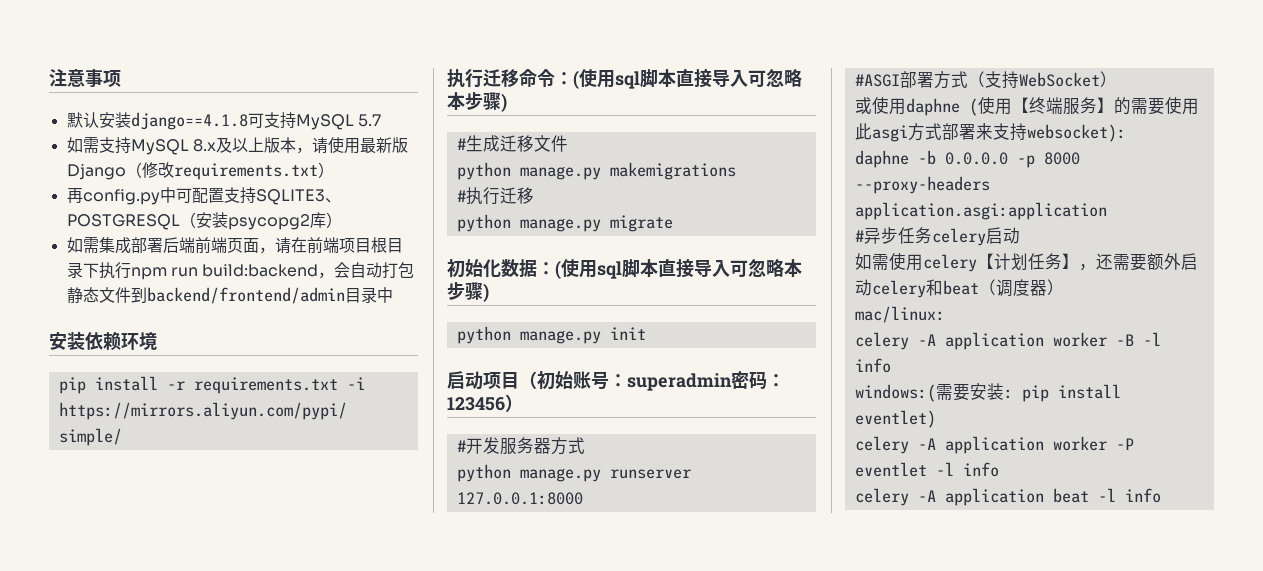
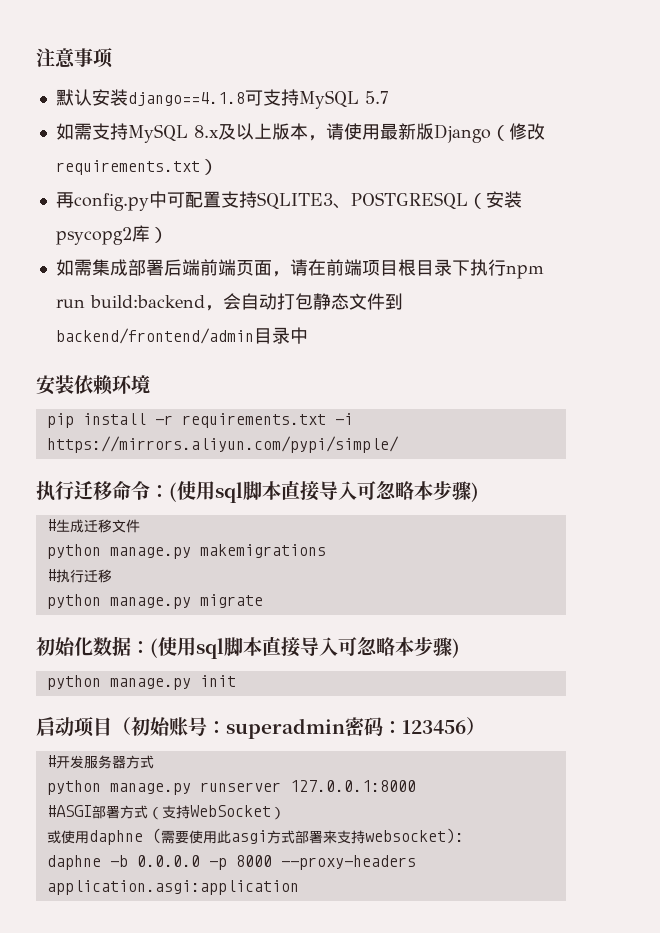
[977,97,1131,115] 使用【终端服务】的 -> (161, 836) none
[854,227,1020,246] [854,253,1198,272] [854,279,1064,298] [854,306,945,323] [854,332,1161,350] [854,358,891,373] [854,383,1121,402] [854,410,936,428] [854,436,1134,454] [854,462,999,477] [854,488,1161,506] // #异步任务celery启动 // 如需使用celery【计划任务】，还需要额外启动celery和beat（调度器） // mac/linux: // celery -A application worker -B -l info // windows:(需要安装: pip install eventlet) // celery -A application worker -P eventlet -l info // celery -A application beat -l info -> (299, 887) none

